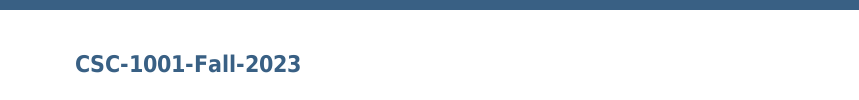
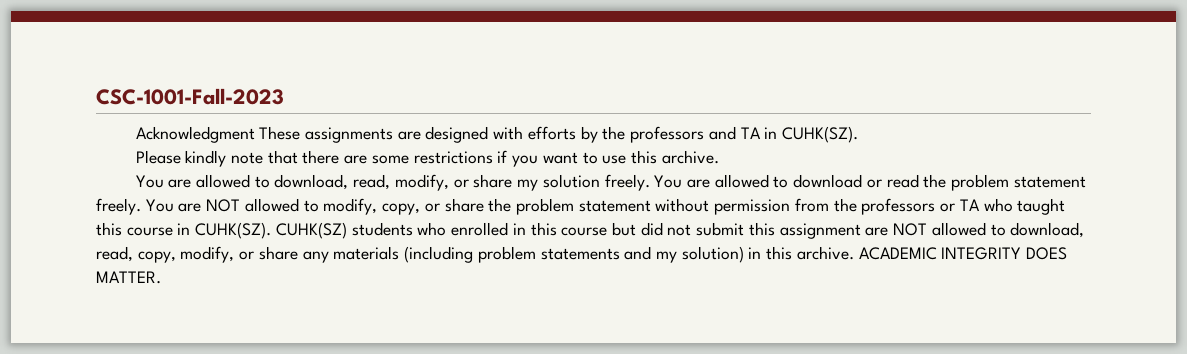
(301, 63) none -> [135,126,858,143] [135,150,719,167] [135,174,1086,191] [96,198,1066,215] [96,222,1085,239] [96,246,1068,263] [96,271,161,284] // Acknowledgment These assignments are designed with efforts by the professors and TA in CUHK(SZ). // Please kindly note that there are some restrictions if you want to use this archive. // You are allowed to download, read, modify, or share my solution freely. You are allowed to download or read the problem statement freely. You are NOT allowed to modify, copy, or share the problem statement without permission from the professors or TA who taught this course in CUHK(SZ). CUHK(SZ) students who enrolled in this course but did not submit this assignment are NOT allowed to download, read, copy, modify, or share any materials (including problem statements and my solution) in this archive. ACADEMIC INTEGRITY DOES MATTER.

